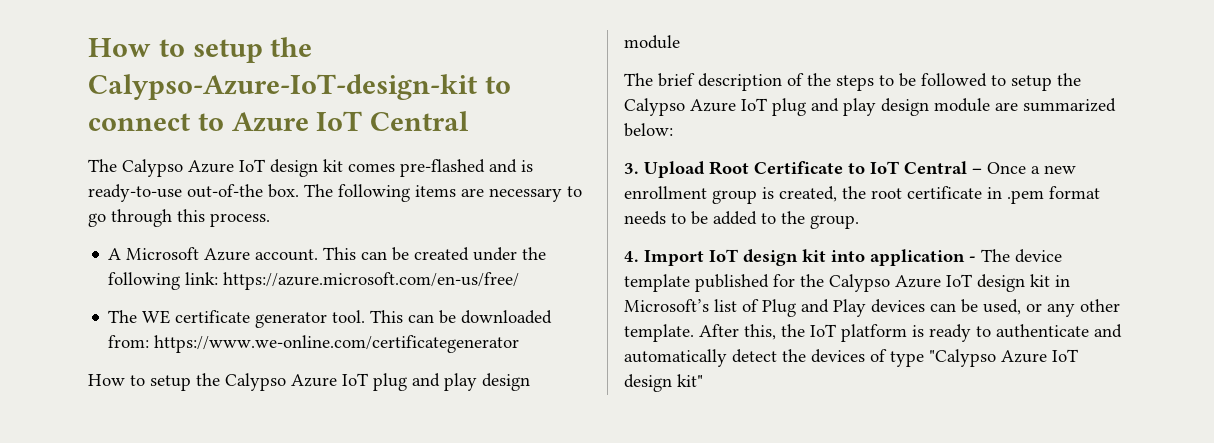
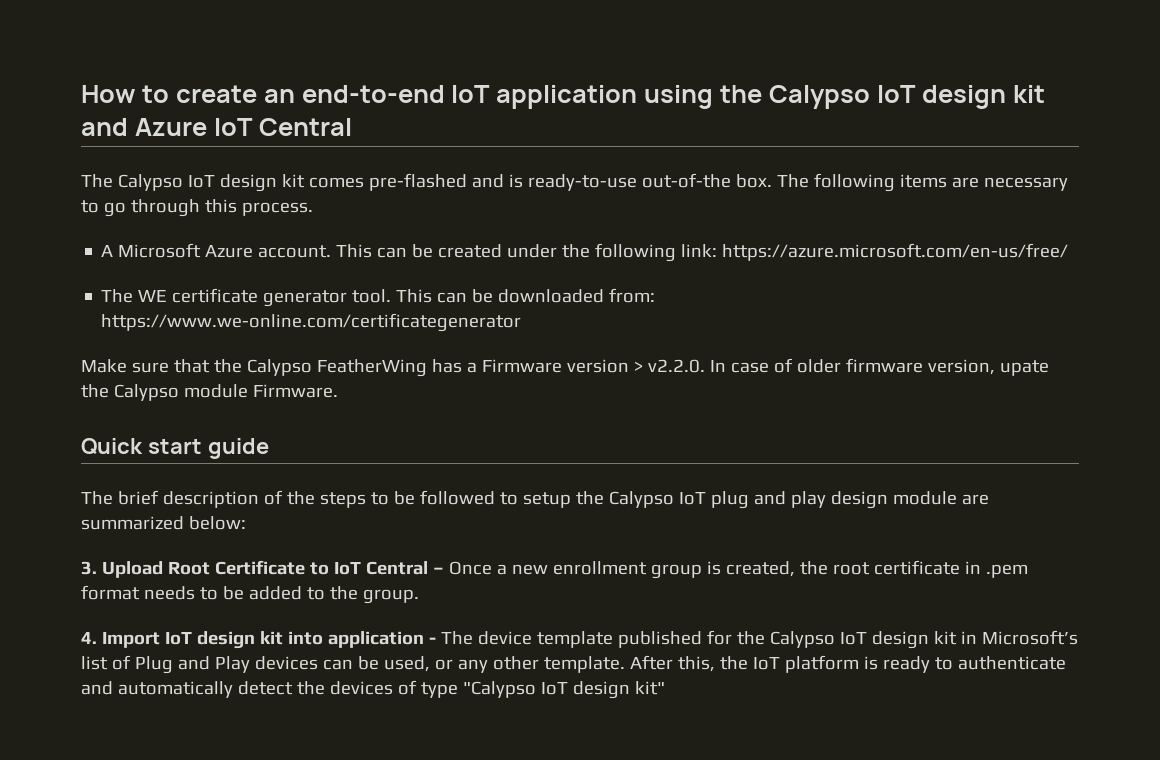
[88,37,313,63] [88,74,511,100] [88,113,224,131] How to setup the Calypso-Azure-IoT-design-kit to connect to -> [81,85,1045,109] [81,118,128,136] How to create an end-to-end IoT application using the Calypso IoT design kit and
[188,160,234,173] Azure -> (183, 182) none
[88,373,530,391] [624,35,680,49] How to setup the Calypso Azure IoT plug and play design module -> [81,358,1049,377] [81,384,338,401] [81,438,269,459] Make sure that the Calypso FeatherWing has a Firmware version > v2.2.0. In case of older firmware version, upate the Calypso module Firmware. // Quick start guide
[690,99,736,112] Azure -> (674, 499) none
[895,275,941,288] Azure -> (835, 639) none
[1001,350,1047,363] Azure -> (536, 689) none

